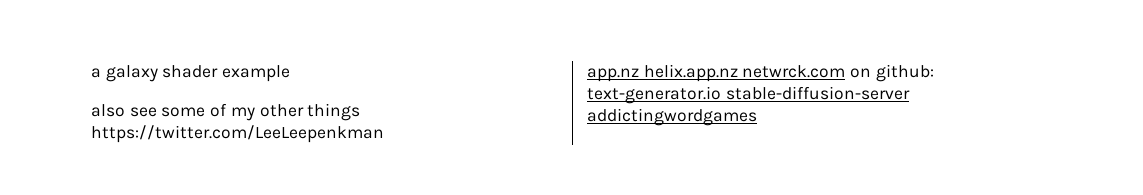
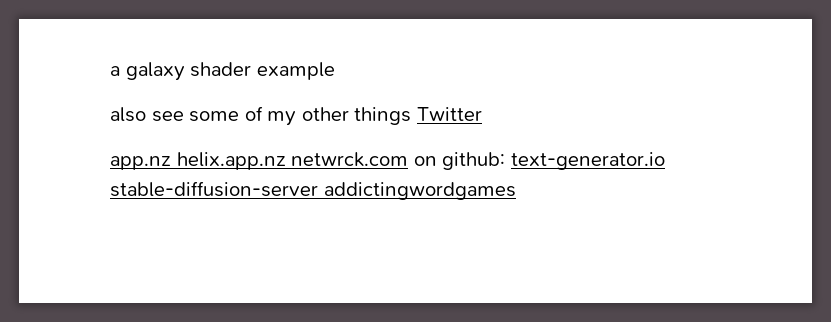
[91,125,384,143] https://twitter.com/LeeLeepenkman -> [416,107,482,121] Twitter

